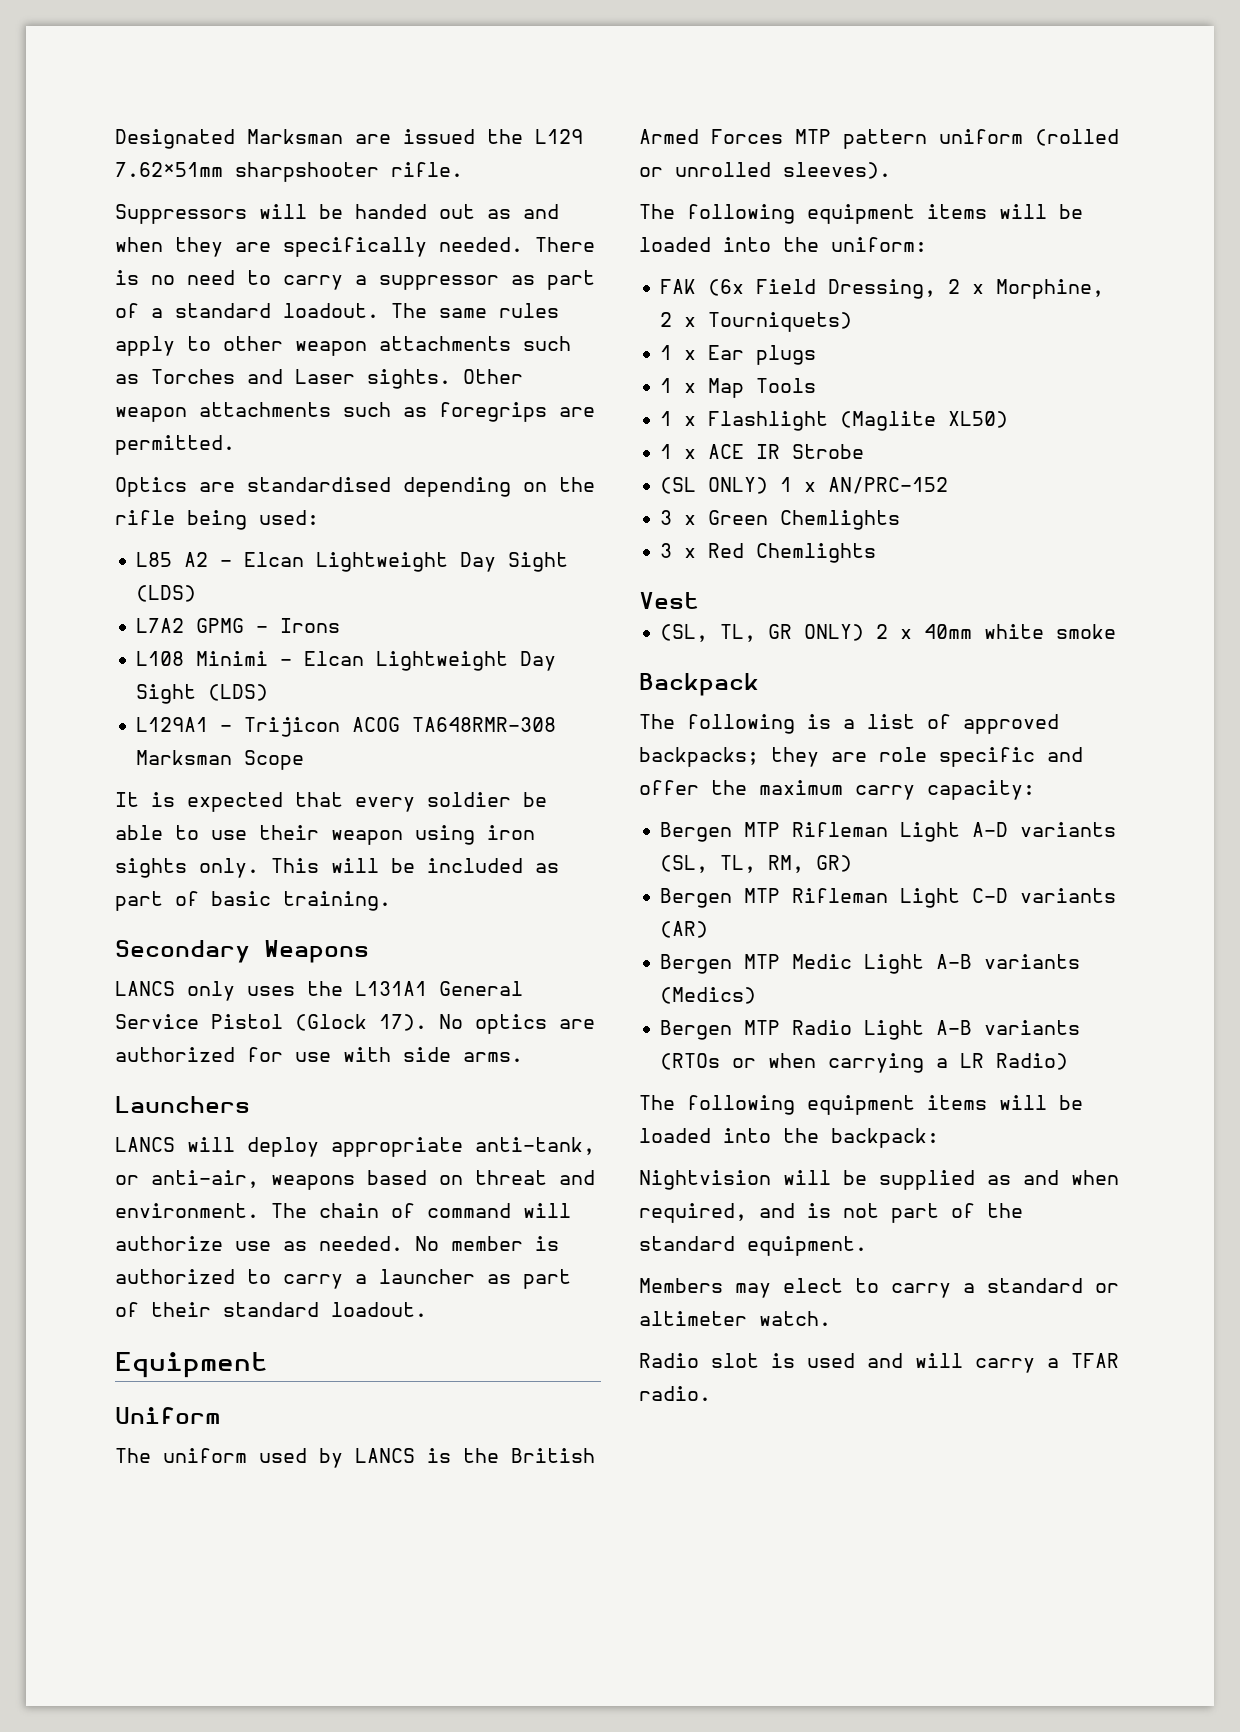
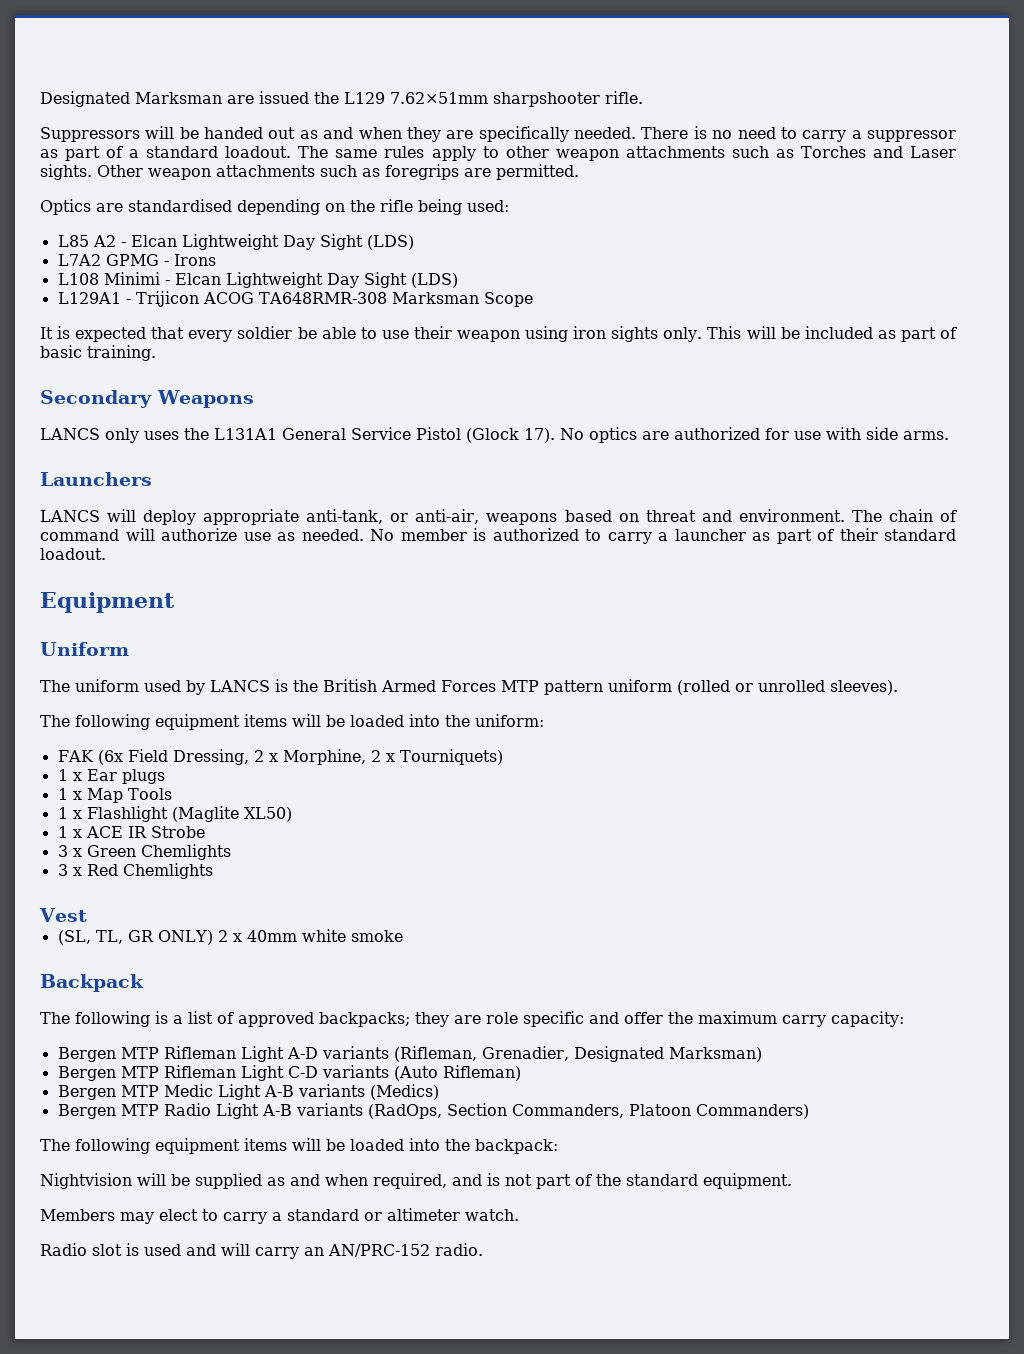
[660,477,949,494] // (SL ONLY) 1 x AN/PRC-152 -> (205, 832) none
[660,855,853,873] (SL, TL, RM, GR) -> [393,1046,762,1062] (Rifleman, Grenadier, Designated Marksman)
[660,921,709,938] (AR) -> [393,1065,521,1081] (Auto Rifleman)
[660,1053,1069,1073] (RTOs or when carrying a LR Radio) -> [367,1103,809,1119] (RadOps, Section Commanders, Platoon Commanders)
[1047,1353,1119,1368] a TFAR -> [304,1244,430,1257] an AN/PRC-152

